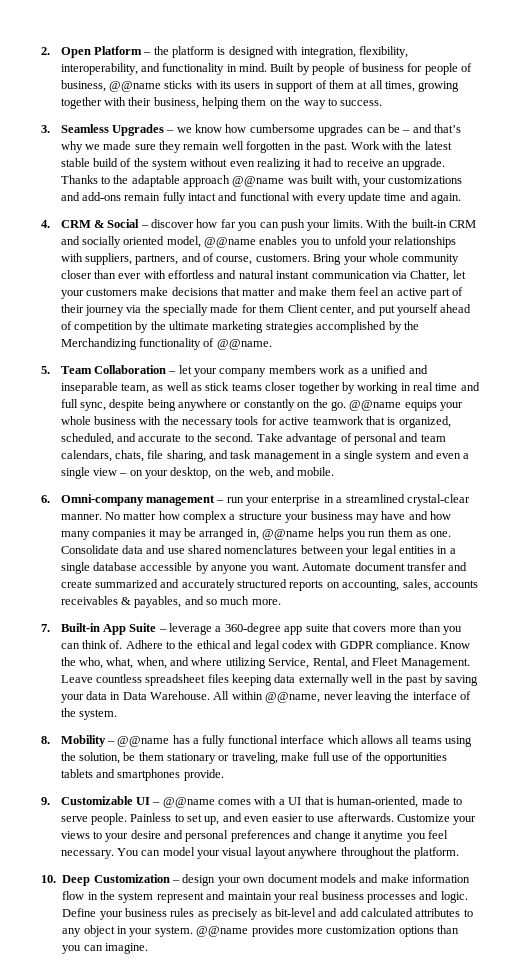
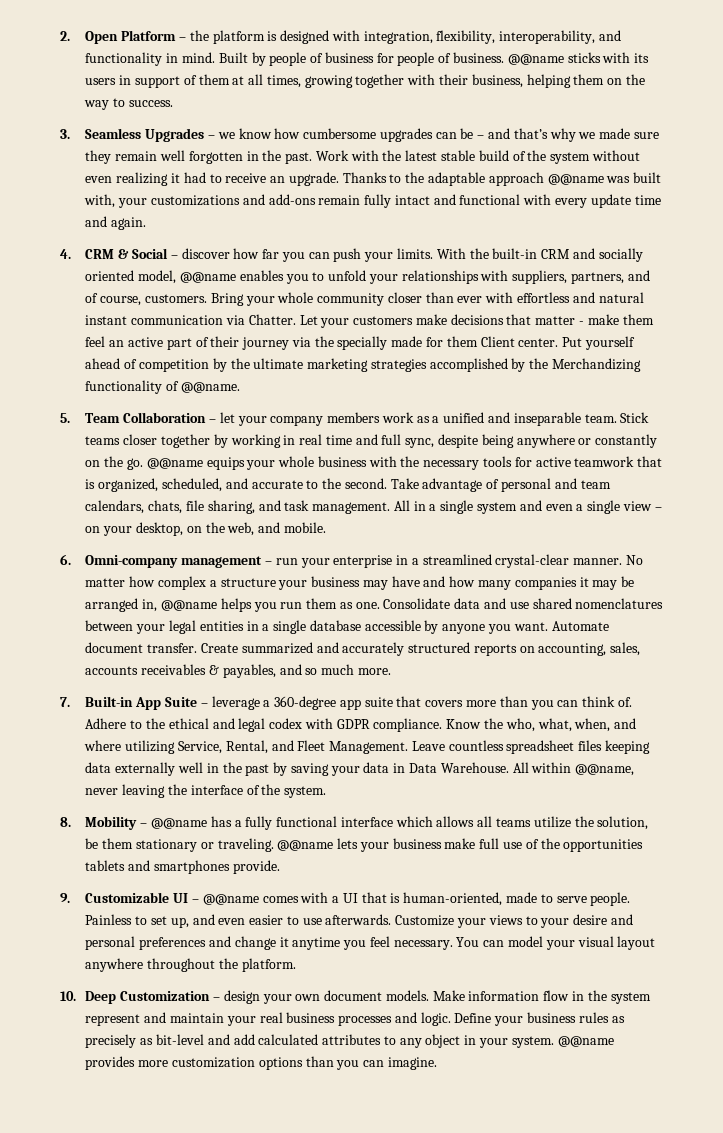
[60,80,106,92] business, -> [452,52,504,63] business.
[410,270,466,282] Chatter, let -> [248,314,318,325] Chatter. Let
[277,287,297,296] and -> [578,321,584,325] -
[319,304,395,316] center, and put -> [518,337,583,347] center. Put
[120,382,230,394] team, as well as stick -> [584,412,650,423] team. Stick
[253,451,320,462] management -> [312,500,410,514] management. All
[406,562,468,571] [60,580,92,588] transfer and create -> [147,643,238,653] transfer. Create
[445,736,473,747] using -> [533,816,571,828] utilize
[231,752,278,764] traveling, -> [217,838,442,852] traveling. @@name lets your business
[319,874,409,883] models and make -> [385,990,465,1001] models. Make

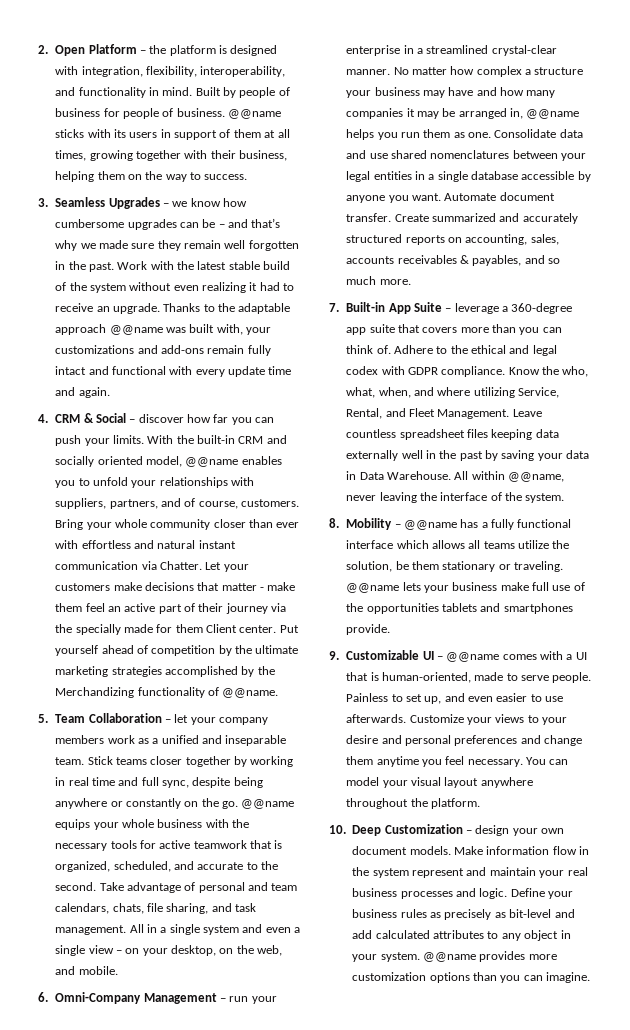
[85,555,263,568] Omni-company management -> [55,992,217,1004] Omni-Company Management
[279,937,289,947] it -> [346,756,374,765] them

